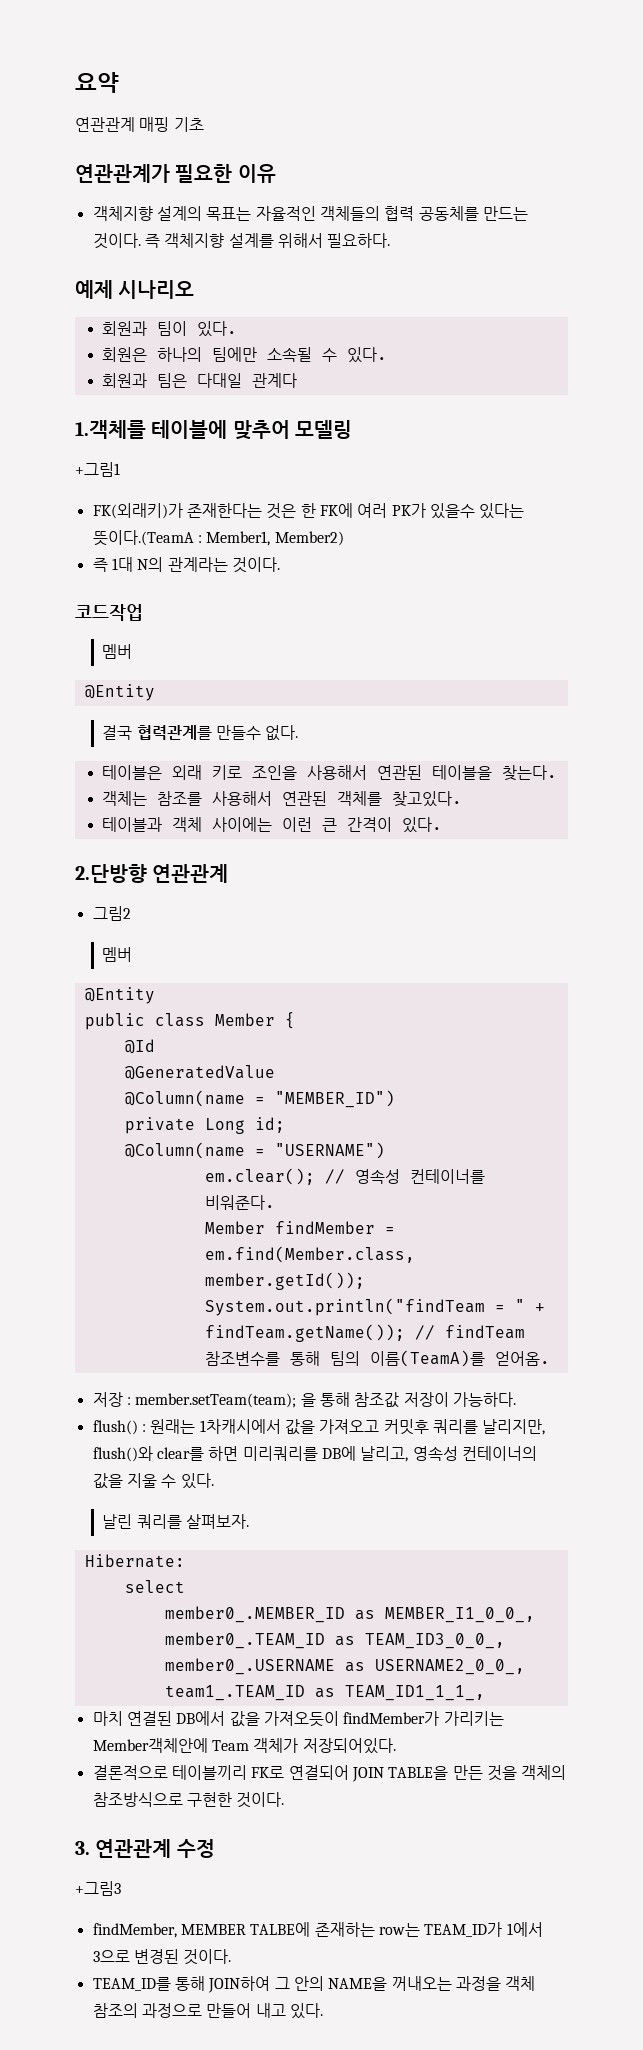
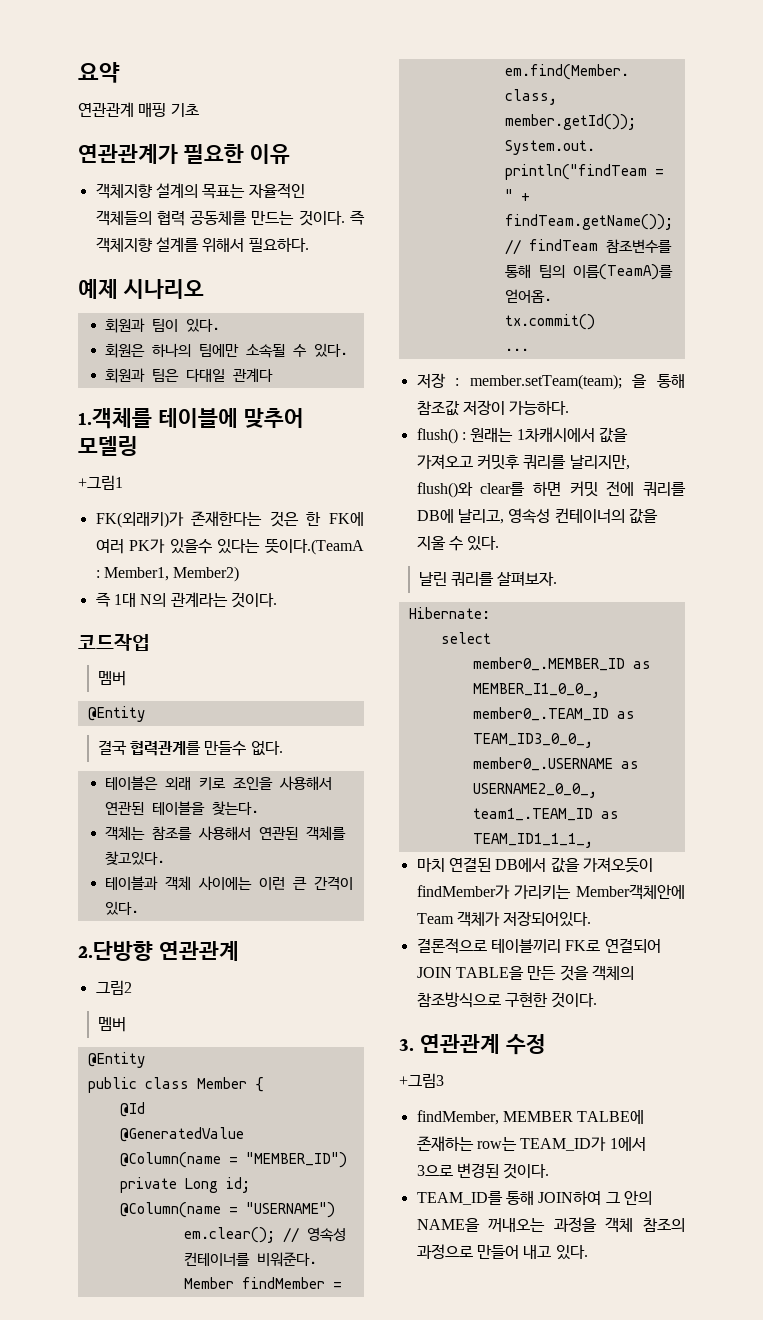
(550, 1358) none -> [504,314,595,330] [504,348,529,351] // tx.commit() // ...
[242,1446,318,1461] 미리쿼리를 -> [569,481,686,497] 커밋 전에 쿼리를

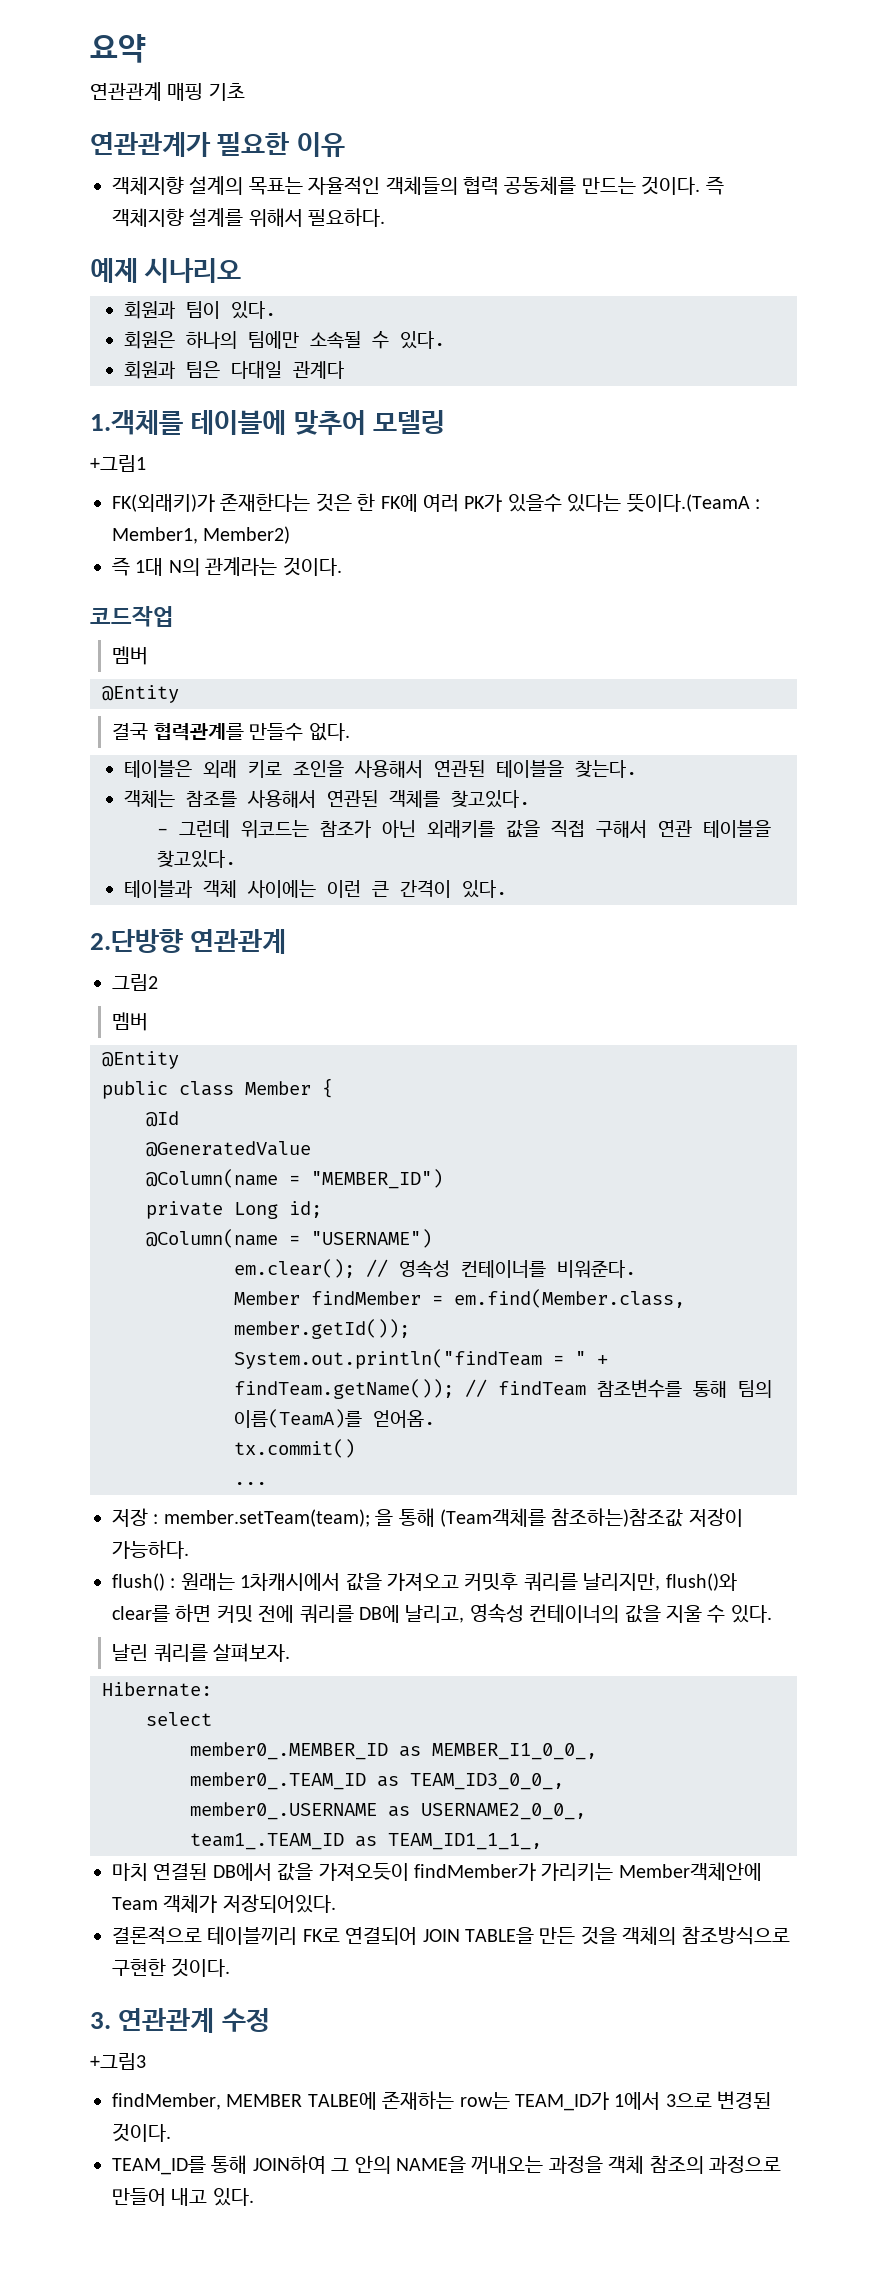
(166, 858) none -> [157,820,771,838] [157,850,236,868] // - 그런데 위코드는 참조가 아닌 외래키를 값을 직접 구해서 연관 테이블을 찾고있다.
[416,400,460,416] 참조값 -> [439,1508,684,1527] (Team객체를 참조하는)참조값

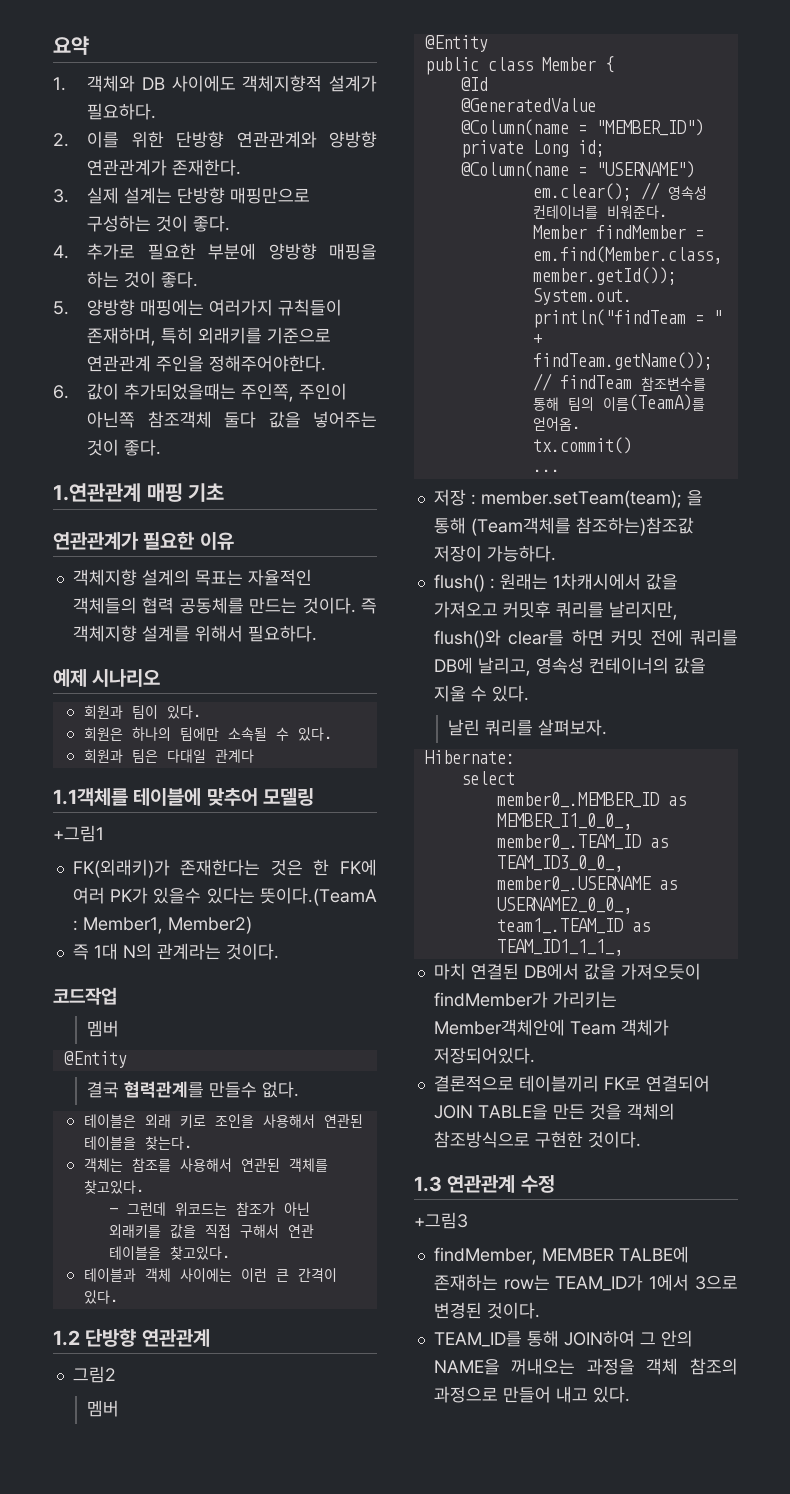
[90,82,162,101] 연관관계 -> [53,75,378,92] [87,103,157,120] [53,131,378,148] [87,159,242,176] [53,187,311,204] [87,215,231,232] [53,243,378,260] [87,271,199,288] [53,299,343,316] [87,327,332,346] [87,355,327,372] [53,383,348,402] [87,411,377,428] [87,439,162,456] [53,483,141,502] 1. 객체와 DB 사이에도 객체지향적 설계가 필요하다. // 2. 이를 위한 단방향 연관관계와 양방향 연관관계가 존재한다. // 3. 실제 설계는 단방향 매핑만으로 구성하는 것이 좋다. // 4. 추가로 필요한 부분에 양방향 매핑을 하는 것이 좋다. // 5. 양방향 매핑에는 여러가지 규칙들이 존재하며, 특히 외래키를 기준으로 연관관계 주인을 정해주어야한다. // 6. 값이 추가되었을때는 주인쪽, 주인이 아닌쪽 참조객체 둘다 값을 넣어주는 것이 좋다. // 1.연관관계
[90,410,183,435] 1.객체를 -> [53,788,128,806] 1.1객체를
[90,929,183,953] 2.단방향 -> [53,1328,137,1347] 1.2 단방향
[90,2012,111,2029] 3. -> [414,1176,442,1192] 1.3

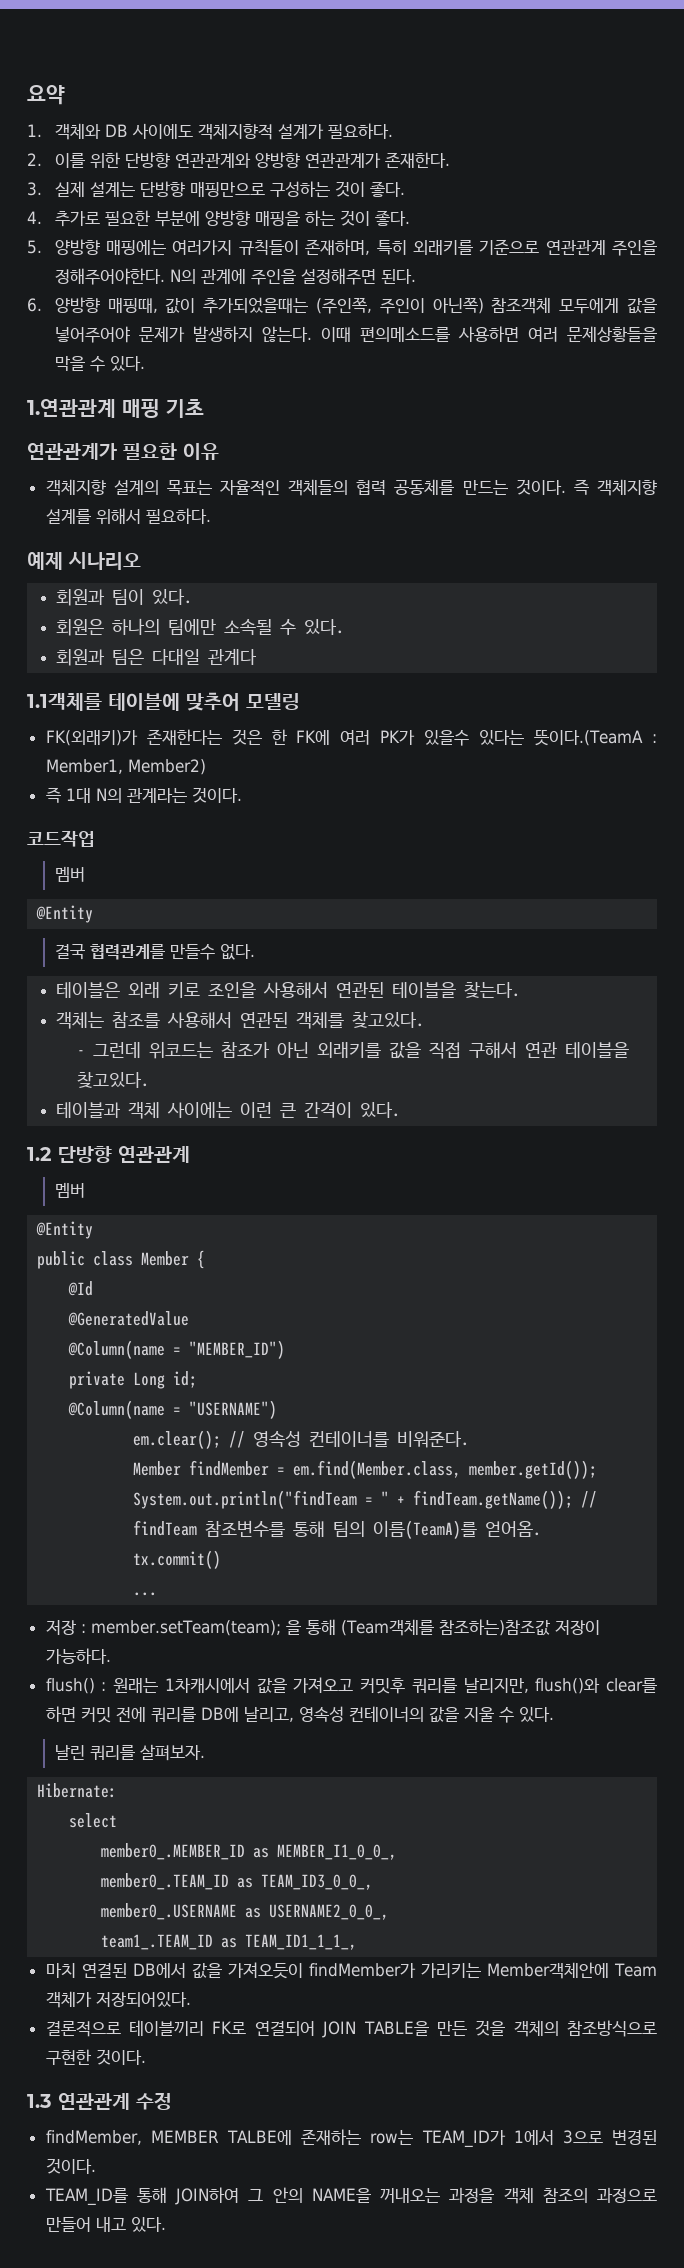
[53,383,348,402] [87,411,377,428] [87,439,162,456] // 6. 값이 추가되었을때는 주인쪽, 주인이 아닌쪽 참조객체 둘다 값을 넣어주는 것이 좋다. -> [169,268,416,285] [27,297,658,314] [54,326,657,343] [54,356,145,372] N의 관계에 주인을 설정해주면 된다. // 6. 양방향 매핑때, 값이 추가되었을때는 (주인쪽, 주인이 아닌쪽) 참조객체 모두에게 값을 넣어주어야 문제가 발생하지 않는다. 이때 편의메소드를 사용하면 여러 문제상황들을 막을 수 있다.
[53,825,104,842] // +그림1 -> (300, 701) none
[72,1366,116,1383] // 그림2 -> (190, 1154) none
[414,1212,468,1229] // +그림3 -> (172, 2101) none

